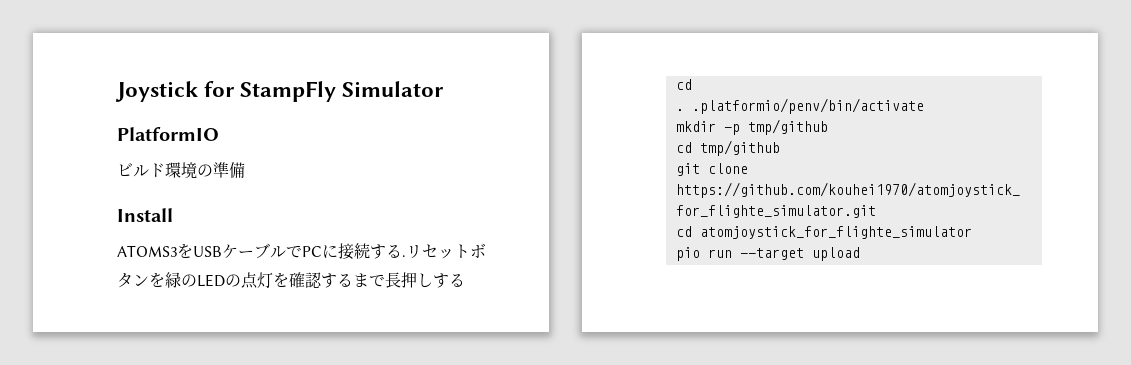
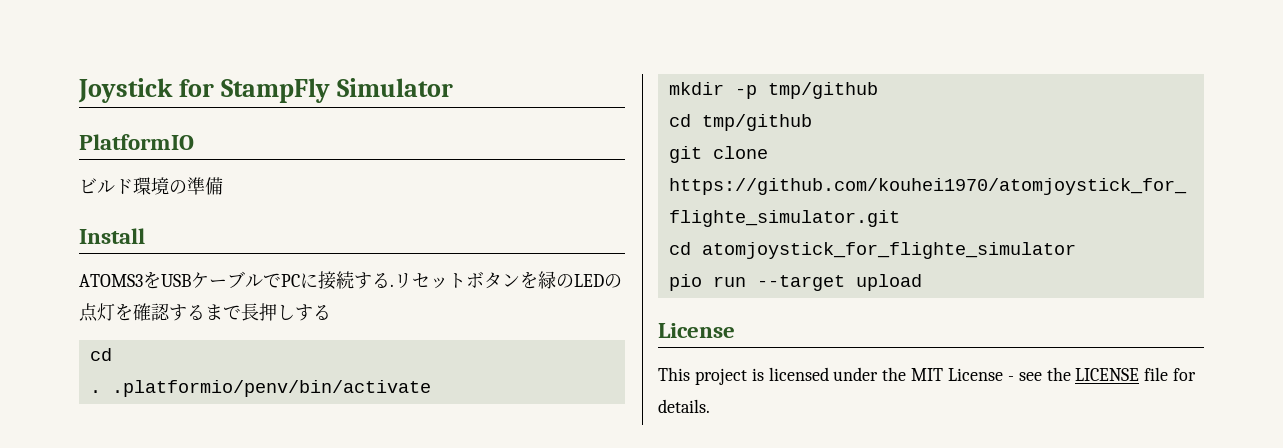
(860, 254) none -> [658,323,735,338] [658,367,1197,385] [658,399,710,413] // License // This project is licensed under the MIT License - see the LICENSE file for details.

